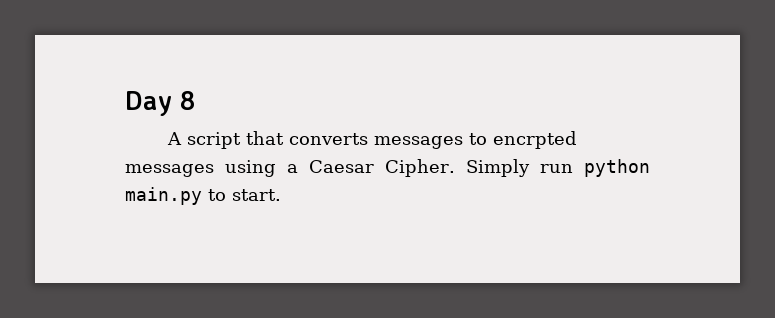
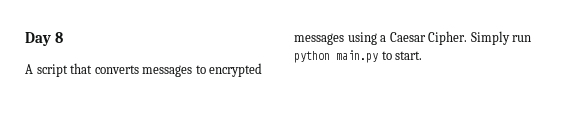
[492,131,577,149] encrpted -> [209,63,263,77] encrypted

